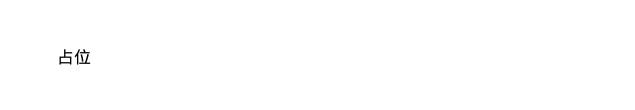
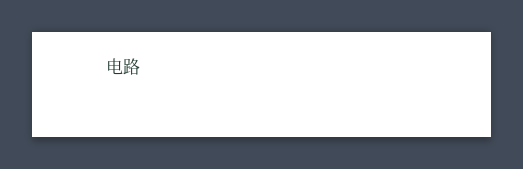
[57,49,91,65] 占位 -> [106,58,140,75] 电路

